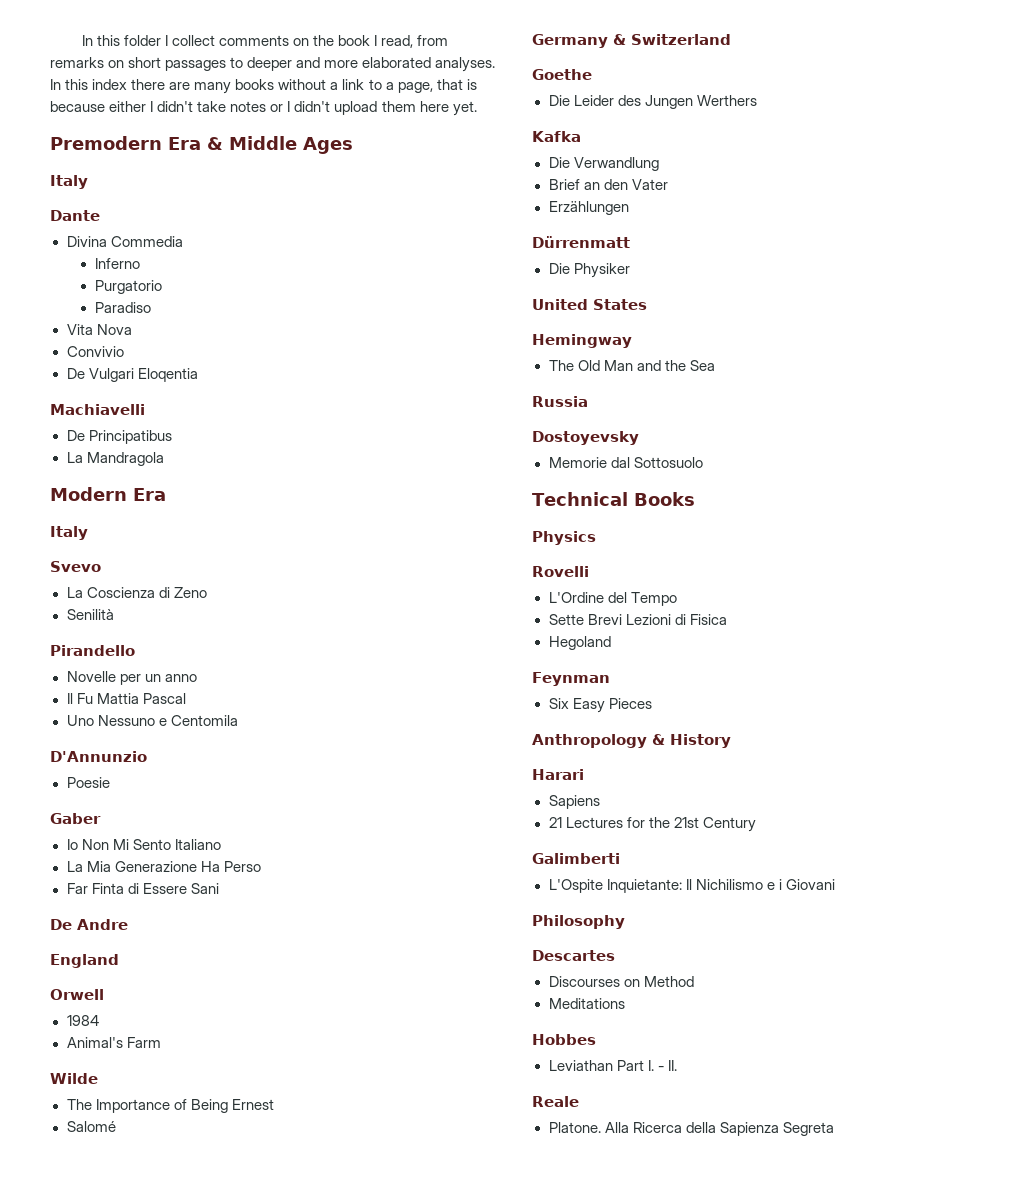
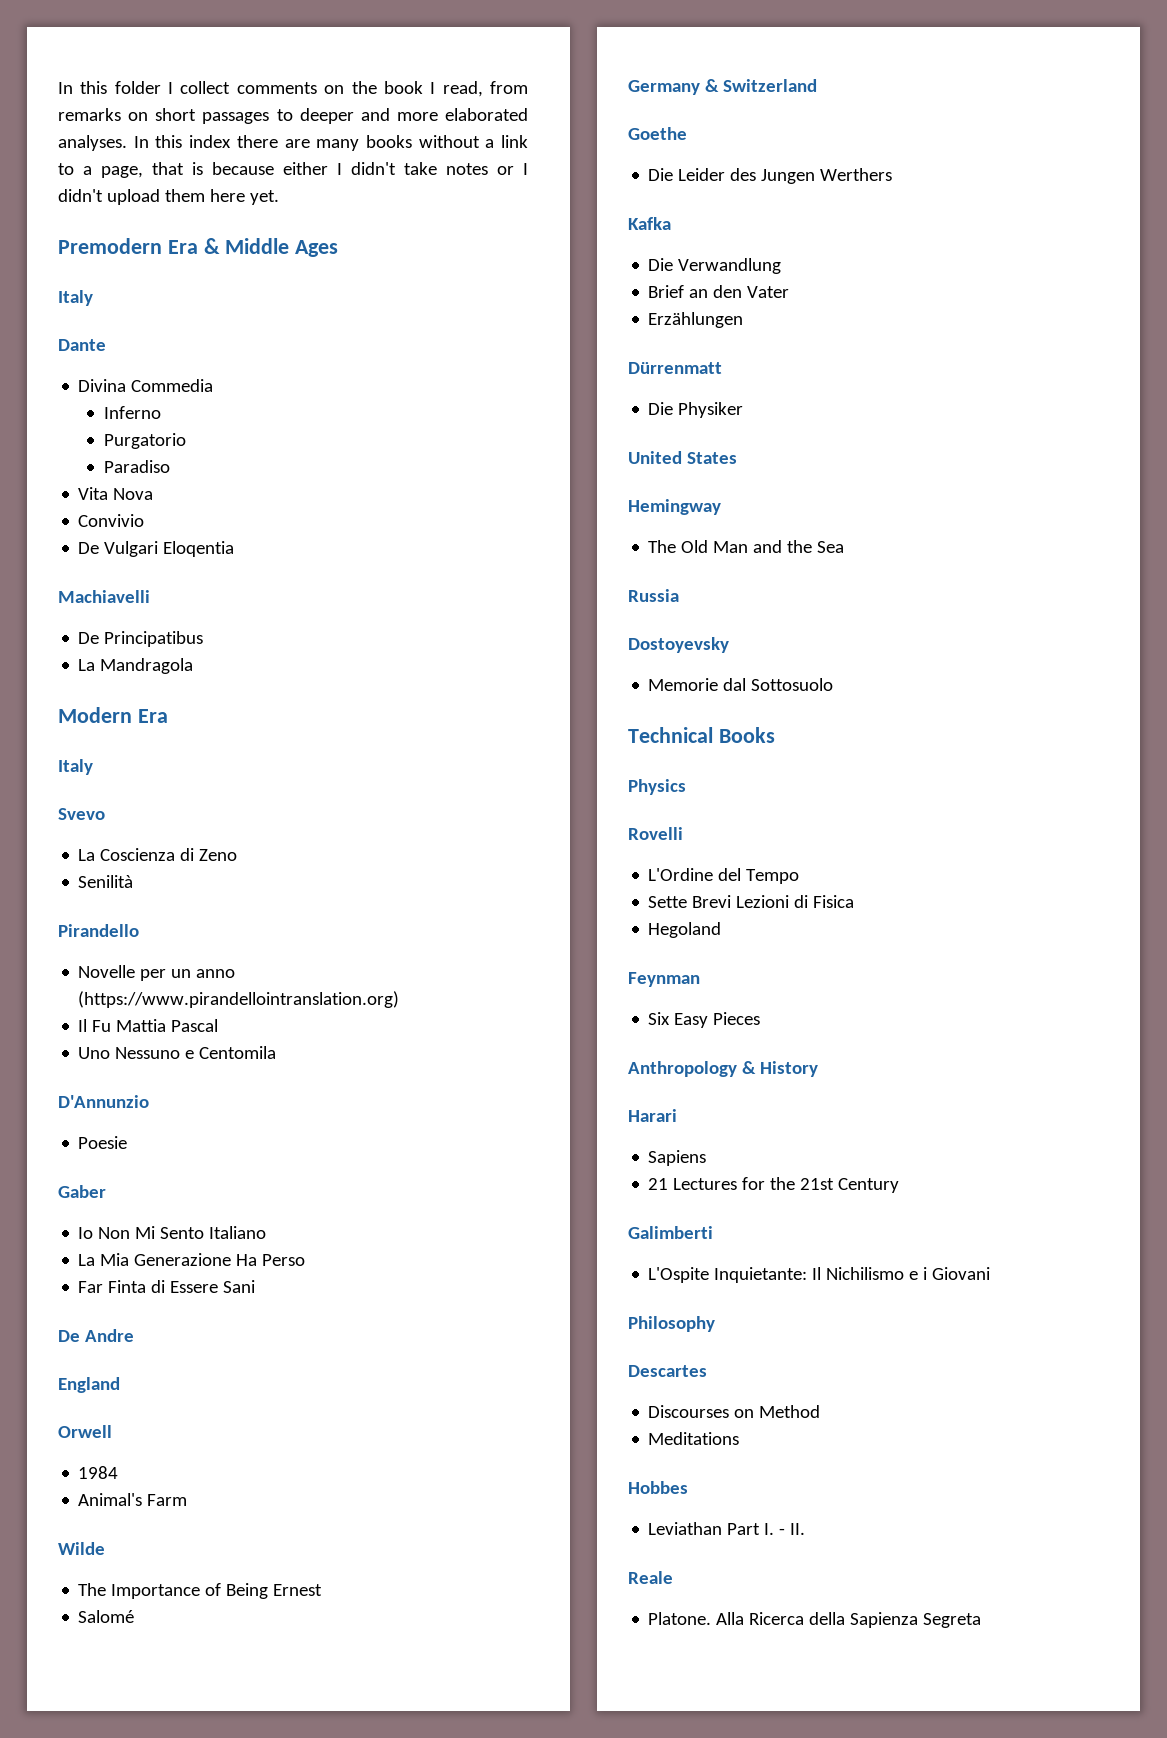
(197, 678) none -> [78,991,400,1008] (https://www.pirandellointranslation.org)

